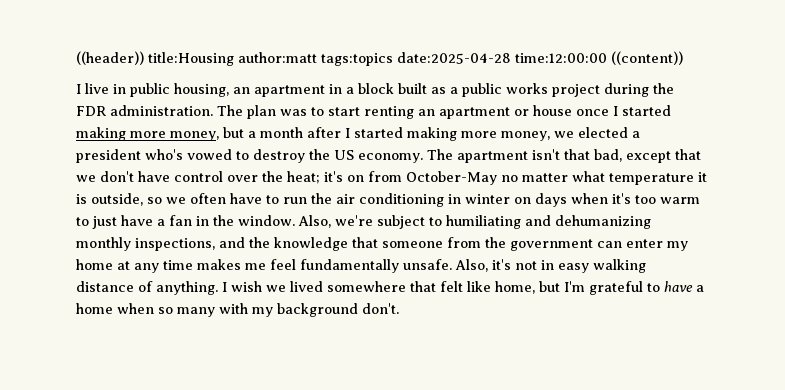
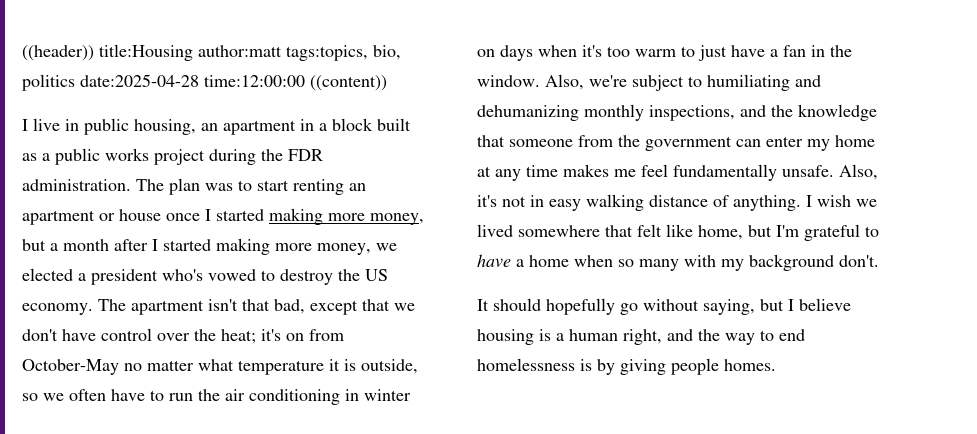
[321,53,393,66] tags:topics -> [286,45,401,61] [22,74,75,91] tags:topics, bio, politics
(399, 308) none -> [477,298,851,315] [477,329,805,345] [477,358,776,375] // It should hopefully go without saying, but I believe housing is a human right, and the way to end homelessness is by giving people homes.

